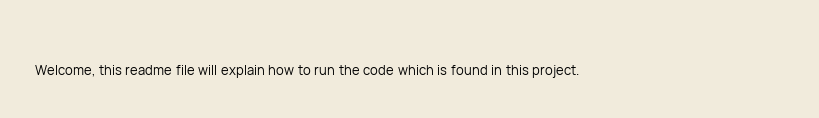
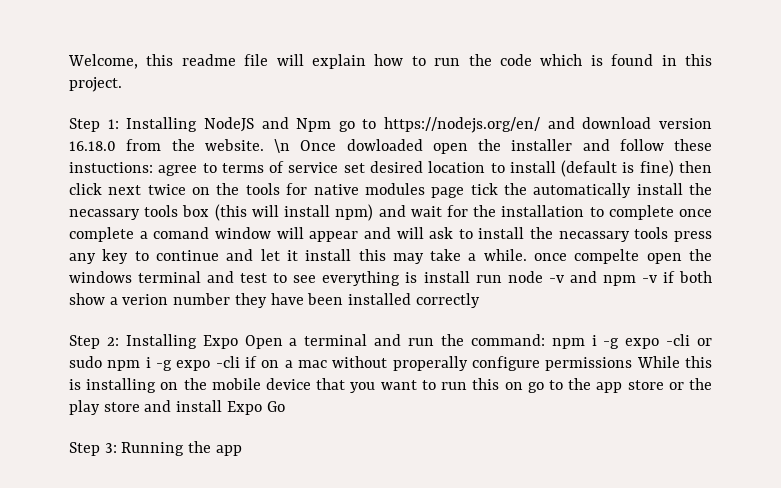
(580, 71) none -> [69,117,712,133] [69,139,712,154] [69,160,713,177] [69,183,712,198] [69,204,712,221] [69,227,712,242] [69,249,712,264] [69,271,712,286] [69,293,480,308] [69,334,712,349] [69,356,712,371] [69,378,713,393] [69,400,285,415] [69,441,242,456] // Step 1: Installing NodeJS and Npm go to https://nodejs.org/en/ and download version 16.18.0 from the website. \n Once dowloaded open the installer and follow these instuctions: agree to terms of service set desired location to install (default is fine) then click next twice on the tools for native modules page tick the automatically install the necassary tools box (this will install npm) and wait for the installation to complete once complete a comand window will appear and will ask to install the necassary tools press any key to continue and let it install this may take a while. once compelte open the windows terminal and test to see everything is install run node -v and npm -v if both show a verion number they have been installed correctly // Step 2: Installing Expo Open a terminal and run the command: npm i -g expo -cli or sudo npm i -g expo -cli if on a mac without properally configure permissions While this is installing on the mobile device that you want to run this on go to the app store or the play store and install Expo Go // Step 3: Running the app

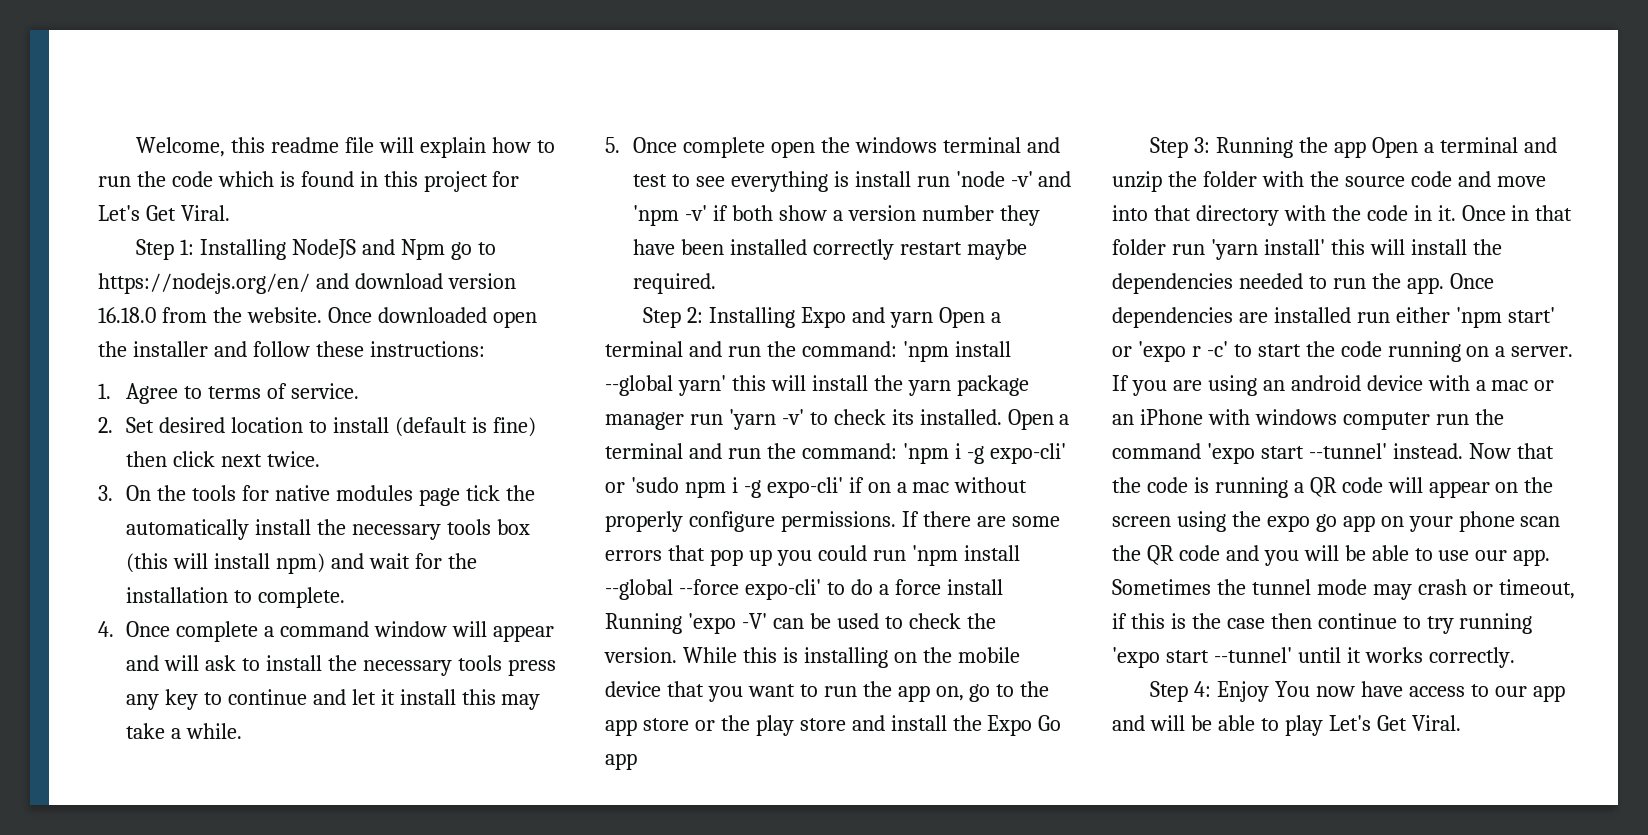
[69,77,122,92] project. -> [423,171,520,192] [98,205,230,221] project for Let's Get Viral.
[274,139,423,153] \n Once dowloaded -> [327,307,487,323] Once downloaded
[69,161,365,176] instuctions: agree to terms of service set -> [369,341,485,357] [98,383,359,404] [98,417,155,433] instructions: // 1. Agree to terms of service. // 2. Set
[147,184,211,195] twice on -> [266,451,320,467] [98,485,152,501] twice. // 3. On
[69,209,140,220] necassary -> [351,524,441,540] necessary
[608,205,712,220] complete once -> [257,587,345,608] [98,621,171,637] complete. // 4. Once
[153,227,210,239] comand -> [279,621,369,637] command
[558,231,630,242] necassary -> [362,660,452,676] necessary
[534,249,640,264] once compelte -> [605,137,765,158] // 5. Once complete
[507,271,657,286] node -v and npm -v -> [955,171,1072,187] [633,205,707,226] 'node -v' and 'npm -v'
[122,294,169,305] verion -> [847,205,916,221] version
(480, 300) none -> [899,239,1027,260] [633,273,717,294] restart maybe required.
[244,334,712,349] [69,356,240,371] Open a terminal and run the command: npm i -g expo -cli or sudo npm i -g expo -cli -> [852,307,1002,328] [605,341,1011,362] [605,375,1029,396] [605,409,1070,430] [605,443,1066,464] [605,477,843,498] and yarn Open a terminal and run the command: 'npm install --global yarn' this will install the yarn package manager run 'yarn -v' to check its installed. Open a terminal and run the command: 'npm i -g expo-cli' or 'sudo npm i -g expo-cli'
[392,356,633,371] properally configure permissions -> [605,511,1060,532] [605,545,1020,566] [605,579,1003,600] [605,613,996,634] [604,647,677,663] properly configure permissions. If there are some errors that pop up you could run 'npm install --global --force expo-cli' to do a force install Running 'expo -V' can be used to check the version.
[472,378,523,390] this on -> [862,681,964,702] the app on,
(223, 406) none -> [952,715,982,731] the
(285, 406) none -> [605,753,637,770] app
(242, 450) none -> [1372,137,1557,158] [1112,171,1546,192] [1112,205,1573,226] [1112,239,1502,260] [1112,273,1494,294] [1112,307,1555,328] [1112,341,1574,362] [1112,375,1555,396] [1112,409,1504,430] [1112,443,1554,464] [1112,477,1554,498] [1112,511,1561,532] [1112,545,1551,566] [1112,579,1575,600] [1112,613,1533,634] [1112,647,1515,668] [1150,681,1565,702] [1112,715,1461,736] Open a terminal and unzip the folder with the source code and move into that directory with the code in it. Once in that folder run 'yarn install' this will install the dependencies needed to run the app. Once dependencies are installed run either 'npm start' or 'expo r -c' to start the code running on a server. If you are using an android device with a mac or an iPhone with windows computer run the command 'expo start --tunnel' instead. Now that the code is running a QR code will appear on the screen using the expo go app on your phone scan the QR code and you will be able to use our app. Sometimes the tunnel mode may crash or timeout, if this is the case then continue to try running 'expo start --tunnel' until it works correctly. // Step 4: Enjoy You now have access to our app and will be able to play Let's Get Viral.

